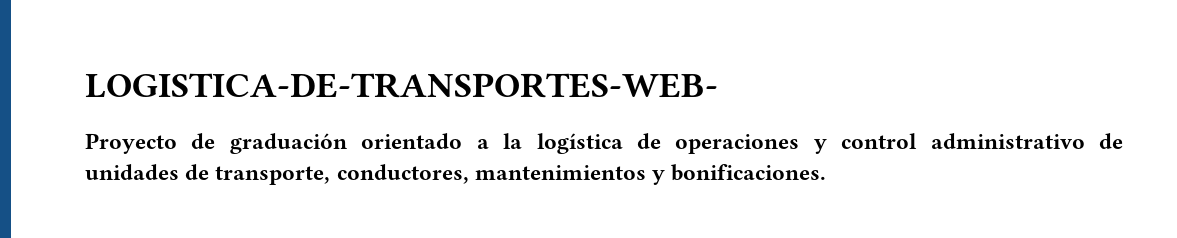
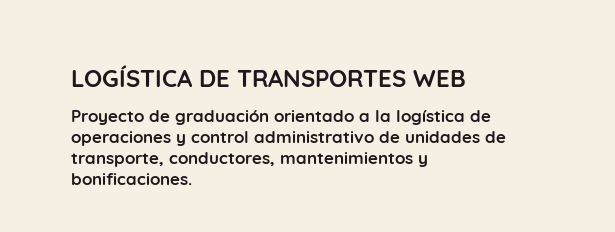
[85,73,718,98] LOGISTICA-DE-TRANSPORTES-WEB- -> [71,65,466,87] LOGÍSTICA DE TRANSPORTES WEB

